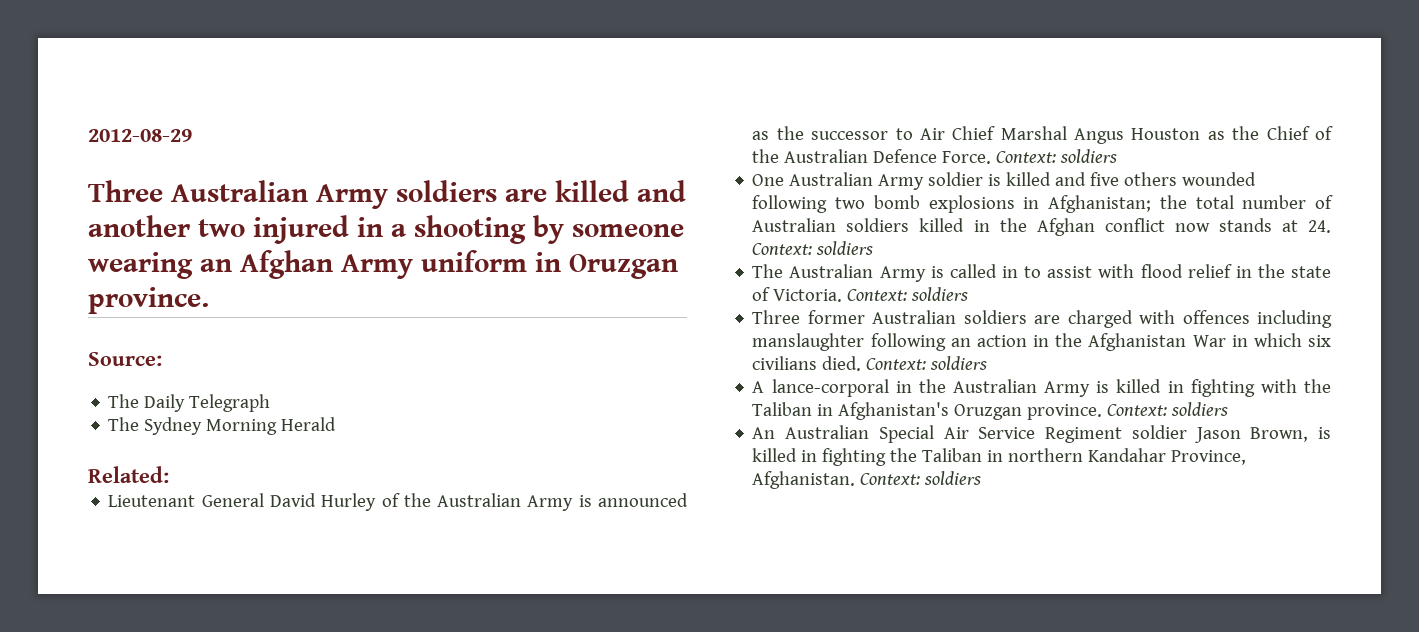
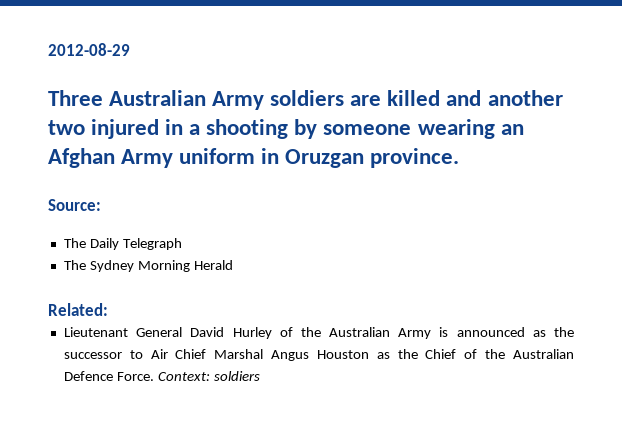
[752,172,1257,190] [752,195,1333,213] [752,218,1331,236] [752,241,874,255] [752,264,1332,282] [752,287,969,302] [752,310,1332,328] [752,333,1331,351] [752,356,988,371] [752,379,1331,397] [752,402,1229,420] [752,425,1331,443] [752,448,1247,466] [752,471,982,489] // One Australian Army soldier is killed and five others wounded following two bomb explosions in Afghanistan; the total number of Australian soldiers killed in the Afghan conflict now stands at 24. Context: soldiers // The Australian Army is called in to assist with flood relief in the state of Victoria. Context: soldiers // Three former Australian soldiers are charged with offences including manslaughter following an action in the Afghanistan War in which six civilians died. Context: soldiers // A lance-corporal in the Australian Army is killed in fighting with the Taliban in Afghanistan's Oruzgan province. Context: soldiers // An Australian Special Air Service Regiment soldier Jason Brown, is killed in fighting the Taliban in northern Kandahar Province, Afghanistan. Context: soldiers -> (260, 376) none

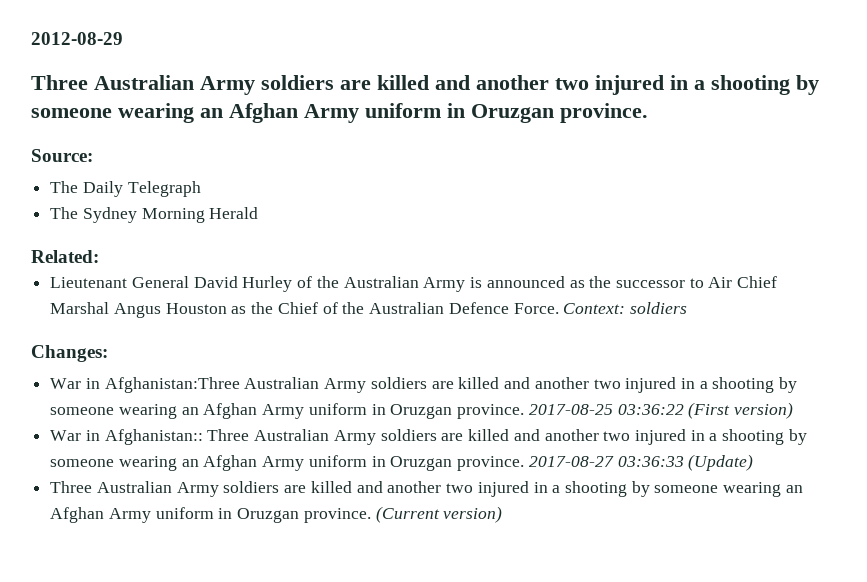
(260, 376) none -> [31,345,108,362] [50,377,798,393] [50,402,793,419] [50,429,807,445] [50,454,754,471] [50,481,803,497] [50,506,503,523] // Changes: // War in Afghanistan:Three Australian Army soldiers are killed and another two injured in a shooting by someone wearing an Afghan Army uniform in Oruzgan province. 2017-08-25 03:36:22 (First version) // War in Afghanistan:: Three Australian Army soldiers are killed and another two injured in a shooting by someone wearing an Afghan Army uniform in Oruzgan province. 2017-08-27 03:36:33 (Update) // Three Australian Army soldiers are killed and another two injured in a shooting by someone wearing an Afghan Army uniform in Oruzgan province. (Current version)

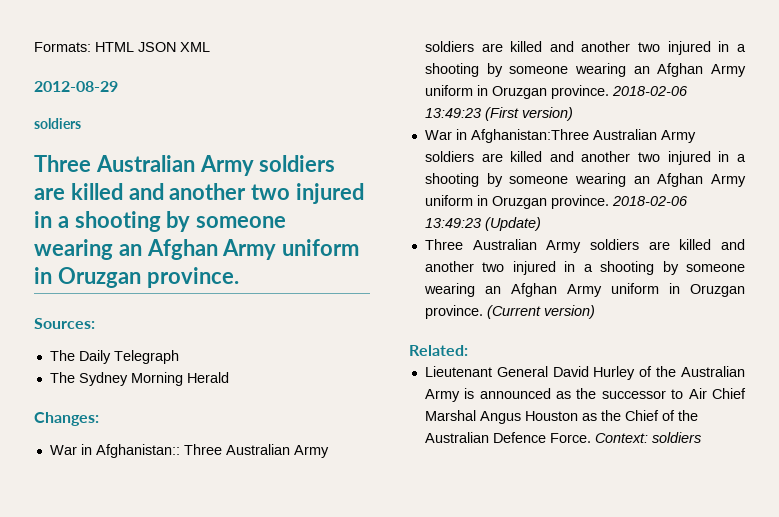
(31, 38) none -> [34,42,210,52] Formats: HTML JSON XML //
(123, 38) none -> [34,118,81,129] // soldiers
[31,149,93,162] Source: -> [34,318,95,329] Sources:
(259, 213) none -> [34,412,99,426] [49,444,329,458] [424,41,746,55] [424,63,746,77] [424,85,688,99] [424,107,573,121] [424,129,696,143] [424,151,746,165] [424,173,746,187] [424,195,688,209] [424,217,541,231] [424,239,745,253] [424,261,745,275] [423,283,745,297] [424,305,595,319] // Changes: // War in Afghanistan:: Three Australian Army soldiers are killed and another two injured in a shooting by someone wearing an Afghan Army uniform in Oruzgan province. 2018-02-06 13:49:23 (First version) // War in Afghanistan:Three Australian Army soldiers are killed and another two injured in a shooting by someone wearing an Afghan Army uniform in Oruzgan province. 2018-02-06 13:49:23 (Update) // Three Australian Army soldiers are killed and another two injured in a shooting by someone wearing an Afghan Army uniform in Oruzgan province. (Current version)
[31,345,108,362] [50,377,798,393] [50,402,793,419] [50,429,807,445] [50,454,754,471] [50,481,803,497] [50,506,503,523] // Changes: // War in Afghanistan:Three Australian Army soldiers are killed and another two injured in a shooting by someone wearing an Afghan Army uniform in Oruzgan province. 2017-08-25 03:36:22 (First version) // War in Afghanistan:: Three Australian Army soldiers are killed and another two injured in a shooting by someone wearing an Afghan Army uniform in Oruzgan province. 2017-08-27 03:36:33 (Update) // Three Australian Army soldiers are killed and another two injured in a shooting by someone wearing an Afghan Army uniform in Oruzgan province. (Current version) -> (701, 437) none

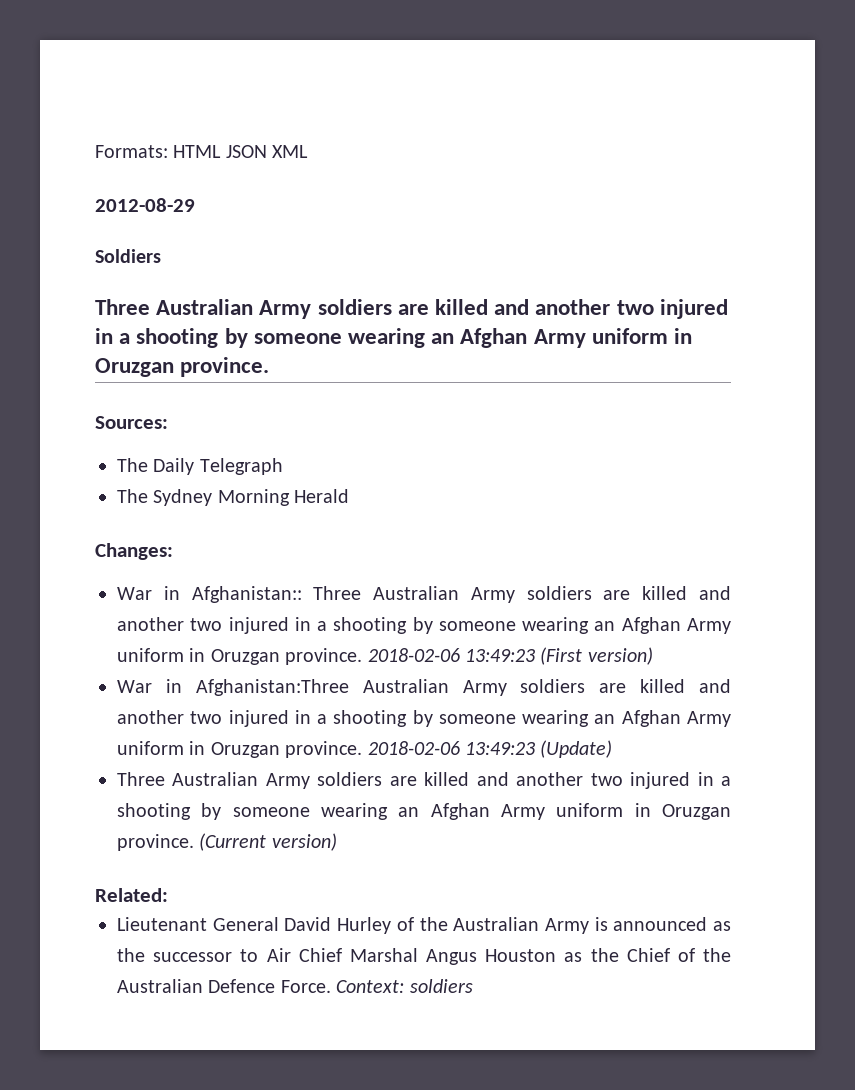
[34,118,81,129] soldiers -> [95,249,161,263] Soldiers

